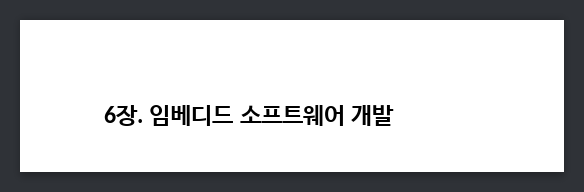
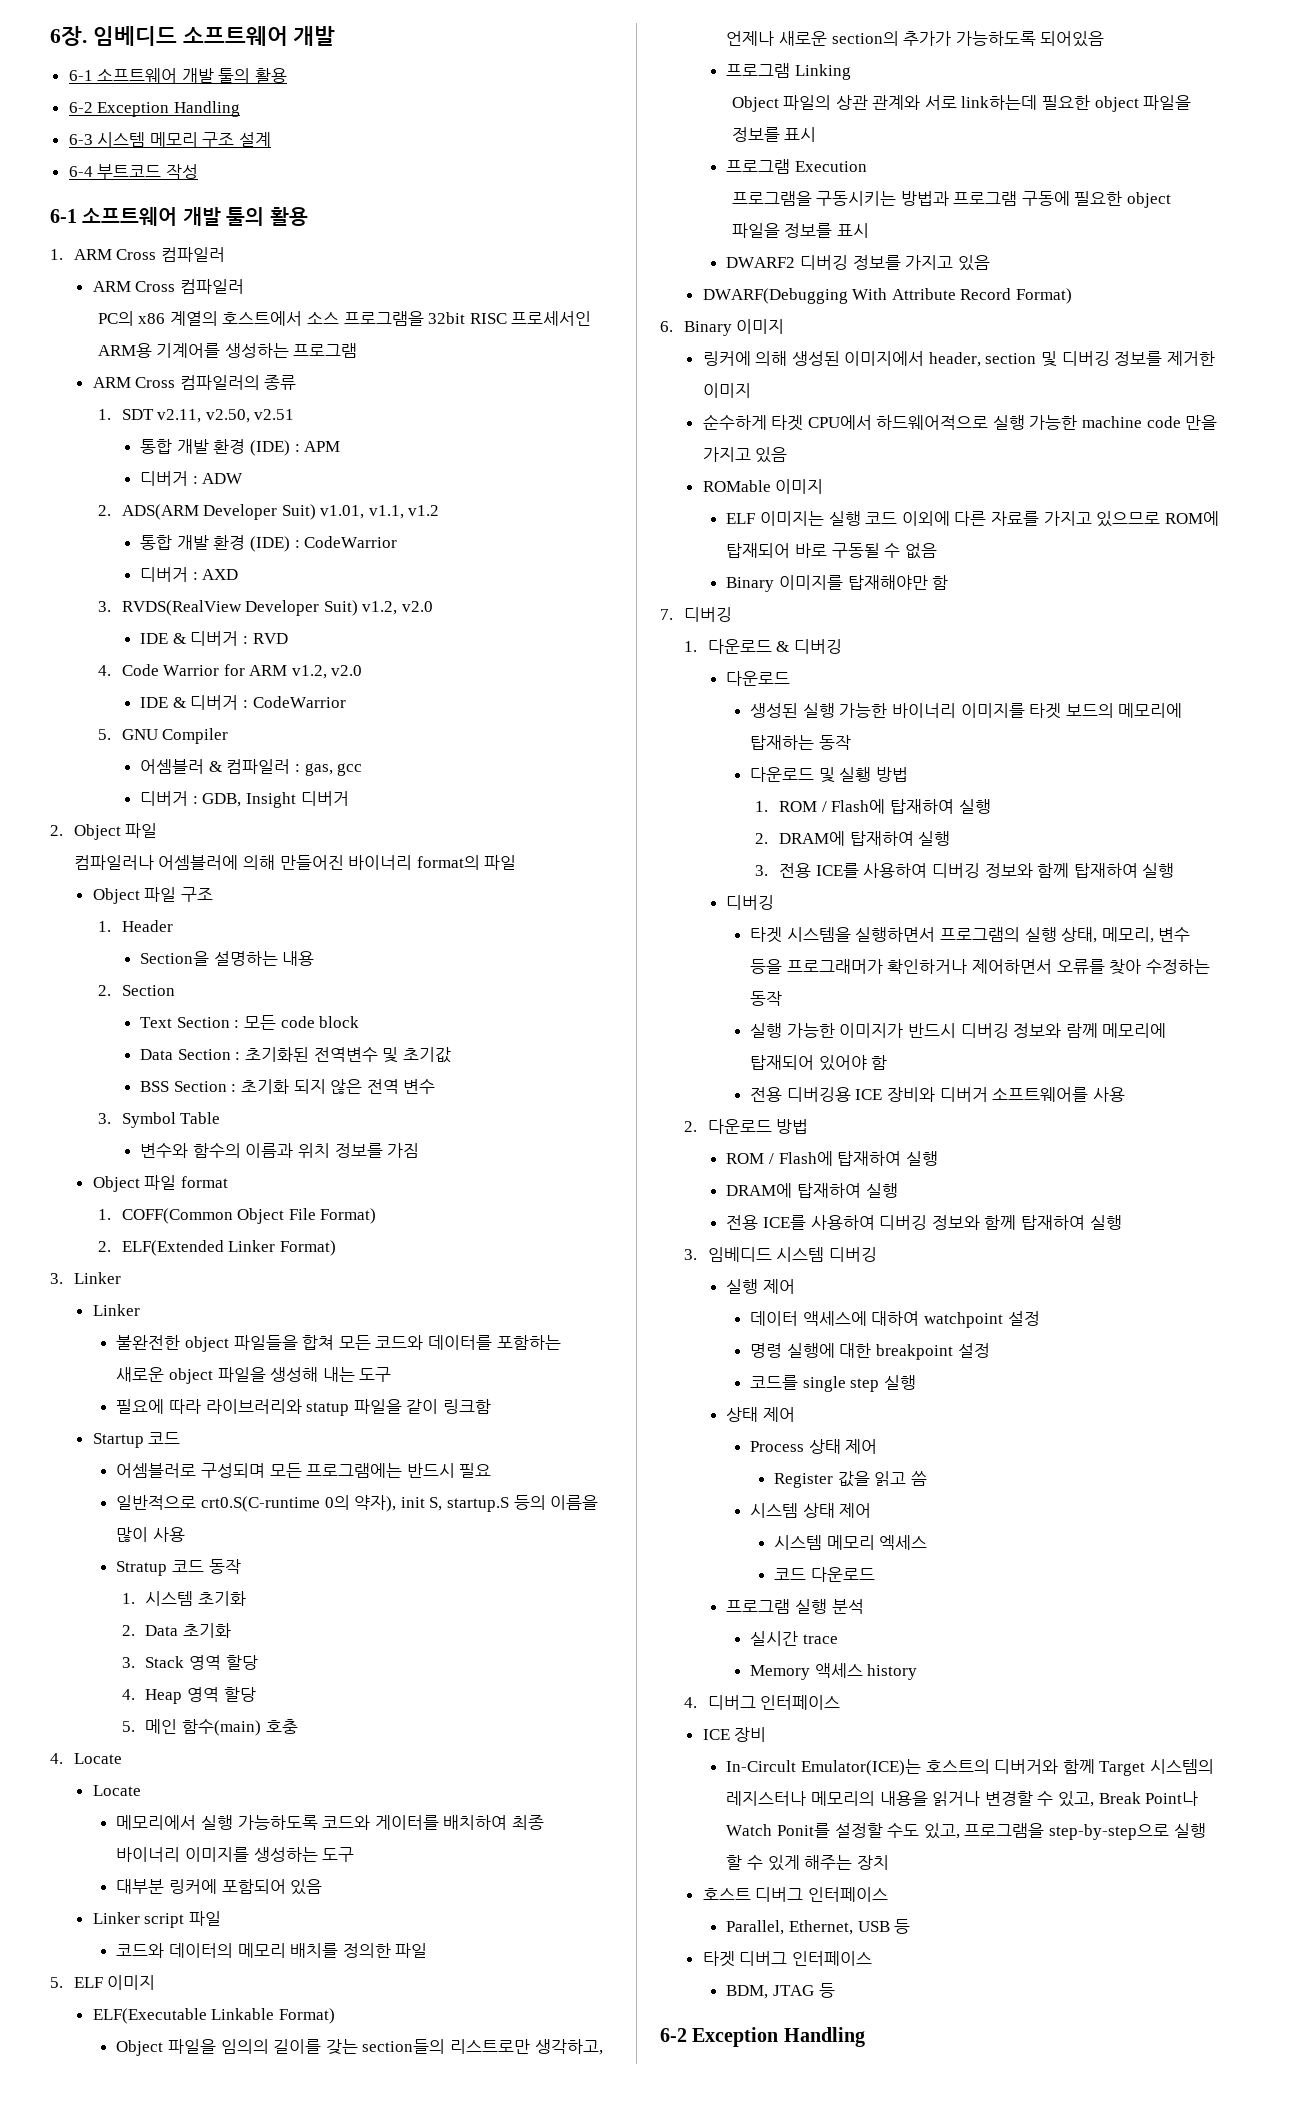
(395, 115) none -> [68,68,288,84] [68,101,240,117] [68,132,272,147] [68,164,198,179] [50,207,308,226] [50,247,226,262] [92,279,244,294] [97,311,592,326] [97,343,358,358] [92,375,297,390] [97,409,295,423] [140,439,341,456] [140,471,244,486] [97,504,440,520] [140,535,398,552] [140,567,239,582] [97,600,433,616] [140,631,288,646] [97,664,363,679] [140,695,346,710] [97,728,229,744] [140,759,363,776] [140,791,349,808] [50,823,158,840] [73,855,517,870] [92,887,213,904] [97,920,173,932] [140,951,315,966] [97,985,175,996] [140,1015,360,1030] [140,1047,451,1063] [140,1079,436,1094] [97,1112,221,1128] [140,1143,420,1158] [92,1175,228,1192] [97,1208,377,1224] [97,1240,336,1256] [50,1272,121,1284] [92,1304,140,1316] [116,1335,561,1352] [116,1367,392,1384] [116,1399,491,1416] [92,1432,181,1448] [116,1463,492,1478] [116,1495,599,1512] [116,1527,185,1542] [116,1559,241,1576] [121,1591,246,1606] [121,1623,231,1638] [121,1655,258,1670] [121,1687,256,1704] [121,1719,298,1736] [50,1753,122,1764] [92,1785,141,1796] [116,1815,544,1830] [116,1847,355,1862] [116,1879,323,1895] [92,1911,221,1928] [116,1943,428,1958] [50,1975,156,1990] [92,2008,335,2024] [116,2039,603,2056] [726,31,1105,47] [726,63,851,80] [731,95,1192,112] [731,127,817,142] [726,159,867,174] [731,191,1172,208] [731,223,869,238] [726,255,990,271] [702,288,1072,304] [660,319,785,336] [702,351,1215,367] [702,383,751,398] [702,414,1218,431] [702,447,788,463] [702,479,824,494] [726,511,1219,527] [726,543,937,559] [726,575,949,592] [660,607,732,622] [683,639,842,654] [726,671,791,686] [750,703,1183,719] [750,735,851,750] [750,767,908,783] [755,799,991,814] [755,831,951,846] [755,863,1175,878] [726,895,775,910] [750,927,1191,943] [750,959,1210,975] [750,991,783,1006] [750,1023,1167,1038] [750,1055,888,1071] [750,1087,1125,1102] [683,1119,809,1134] [726,1151,938,1166] [726,1183,898,1198] [726,1215,1122,1230] [683,1247,877,1262] [726,1279,795,1294] [750,1311,1040,1328] [750,1343,990,1360] [750,1375,916,1392] [726,1407,795,1422] [750,1439,878,1454] [774,1471,927,1488] [750,1503,872,1518] [774,1535,928,1550] [774,1567,875,1582] [726,1599,864,1614] [750,1631,838,1646] [750,1663,918,1680] [683,1695,841,1710] [702,1727,767,1742] [726,1759,1214,1776] [726,1791,1199,1807] [726,1823,1206,1840] [726,1855,889,1871] [702,1887,888,1902] [726,1919,911,1935] [702,1951,872,1967] [726,1983,835,1999] [660,2027,865,2047] // 6-1 소프트웨어 개발 툴의 활용 // 6-2 Exception Handling // 6-3 시스템 메모리 구조 설계 // 6-4 부트코드 작성 // 6-1 소프트웨어 개발 툴의 활용 // 1. ARM Cross 컴파일러 // ARM Cross 컴파일러 // PC의 x86 계열의 호스트에서 소스 프로그램을 32bit RISC 프로세서인 ARM용 기계어를 생성하는 프로그램 // ARM Cross 컴파일러의 종류 // 1. SDT v2.11, v2.50, v2.51 // 통합 개발 환경 (IDE) : APM // 디버거 : ADW // 2. ADS(ARM Developer Suit) v1.01, v1.1, v1.2 // 통합 개발 환경 (IDE) : CodeWarrior // 디버거 : AXD // 3. RVDS(RealView Developer Suit) v1.2, v2.0 // IDE & 디버거 : RVD // 4. Code Warrior for ARM v1.2, v2.0 // IDE & 디버거 : CodeWarrior // 5. GNU Compiler // 어셈블러 & 컴파일러 : gas, gcc // 디버거 : GDB, Insight 디버거 // 2. Object 파일 // 컴파일러나 어셈블러에 의해 만들어진 바이너리 format의 파일 // Object 파일 구조 // 1. Header // Section을 설명하는 내용 // 2. Section // Text Section : 모든 code block // Data Section : 초기화된 전역변수 및 초기값 // BSS Section : 초기화 되지 않은 전역 변수 // 3. Symbol Table // 변수와 함수의 이름과 위치 정보를 가짐 // Object 파일 format // 1. COFF(Common Object File Format) // 2. ELF(Extended Linker Format) // 3. Linker // Linker // 불완전한 object 파일들을 합쳐 모든 코드와 데이터를 포함하는 새로운 object 파일을 생성해 내는 도구 // 필요에 따라 라이브러리와 statup 파일을 같이 링크함 // Startup 코드 // 어셈블러로 구성되며 모든 프로그램에는 반드시 필요 // 일반적으로 crt0.S(C-runtime 0의 약자), init S, startup.S 등의 이름을 많이 사용 // Stratup 코드 동작 // 1. 시스템 초기화 // 2. Data 초기화 // 3. Stack 영역 할당 // 4. Heap 영역 할당 // 5. 메인 함수(main) 호충 // 4. Locate // Locate // 메모리에서 실행 가능하도록 코드와 게이터를 배치하여 최종 바이너리 이미지를 생성하는 도구 // 대부분 링커에 포함되어 있음 // Linker script 파일 // 코드와 데이터의 메모리 배치를 정의한 파일 // 5. ELF 이미지 // ELF(Executable Linkable Format) // Object 파일을 임의의 길이를 갖는 section들의 리스트로만 생각하고, 언제나 새로운 section의 추가가 가능하도록 되어있음 // 프로그램 Linking // Object 파일의 상관 관계와 서로 link하는데 필요한 object 파일을 정보를 표시 // 프로그램 Execution // 프로그램을 구동시키는 방법과 프로그램 구동에 필요한 object 파일을 정보를 표시 // DWARF2 디버깅 정보를 가지고 있음 // DWARF(Debugging With Attribute Record Format) // 6. Binary 이미지 // 링커에 의해 생성된 이미지에서 header, section 및 디버깅 정보를 제거한 이미지 // 순수하게 타겟 CPU에서 하드웨어적으로 실행 가능한 machine code 만을 가지고 있음 // ROMable 이미지 // ELF 이미지는 실행 코드 이외에 다른 자료를 가지고 있으므로 ROM에 탑재되어 바로 구동될 수 없음 // Binary 이미지를 탑재해야만 함 // 7. 디버깅 // 1. 다운로드 & 디버깅 // 다운로드 // 생성된 실행 가능한 바이너리 이미지를 타겟 보드의 메모리에 탑재하는 동작 // 다운로드 및 실횅 방법 // 1. ROM / Flash에 탑재하여 실행 // 2. DRAM에 탑재하여 실행 // 3. 전용 ICE를 사용하여 디버깅 정보와 함께 탑재하여 실행 // 디버깅 // 타겟 시스템을 실행하면서 프로그램의 실행 상태, 메모리, 변수 등을 프로그래머가 확인하거나 제어하면서 오류를 찾아 수정하는 동작 // 실행 가능한 이미지가 반드시 디버깅 정보와 람께 메모리에 탑재되어 있어야 함 // 전용 디버깅용 ICE 장비와 디버거 소프트웨어를 사용 // 2. 다운로드 방법 // ROM / Flash에 탑재하여 실행 // DRAM에 탑재하여 실행 // 전용 ICE를 사용하여 디버깅 정보와 함께 탑재하여 실행 // 3. 임베디드 시스템 디버깅 // 실행 제어 // 데이터 액세스에 대하여 watchpoint 설정 // 명령 실행에 대한 breakpoint 설정 // 코드를 single step 실행 // 상태 제어 // Process 상태 제어 // Register 값을 읽고 씀 // 시스템 상태 제어 // 시스템 메모리 엑세스 // 코드 다운로드 // 프로그램 실행 분석 // 실시간 trace // Memory 액세스 history // 4. 디버그 인터페이스 // ICE 장비 // In-Circult Emulator(ICE)는 호스트의 디버거와 함께 Target 시스템의 레지스터나 메모리의 내용을 읽거나 변경할 수 있고, Break Point나 Watch Ponit를 설정할 수도 있고, 프로그램을 step-by-step으로 실행 할 수 있게 해주는 장치 // 호스트 디버그 인터페이스 // Parallel, Ethernet, USB 등 // 타겟 디버그 인터페이스 // BDM, JTAG 등 // 6-2 Exception Handling

